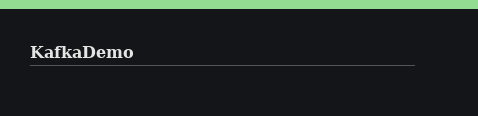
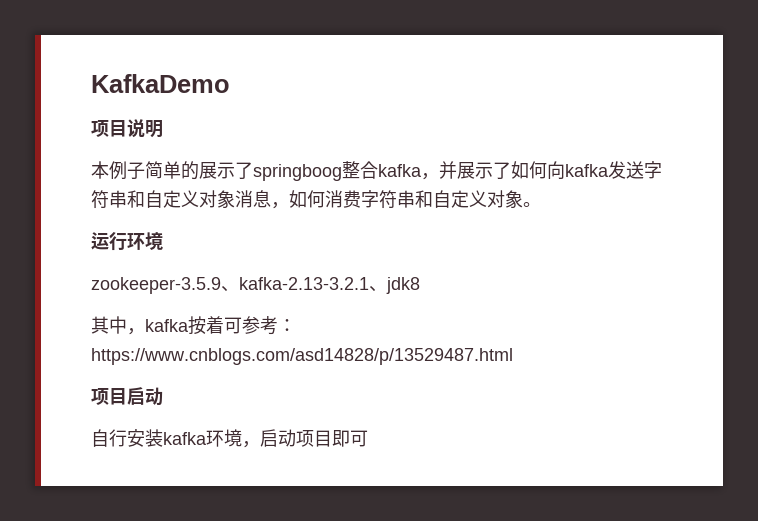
(134, 52) none -> [91,119,163,138] [91,161,662,181] [91,190,541,209] [91,232,163,251] [91,277,420,294] [91,316,296,335] [91,348,513,365] [91,387,163,406] [91,429,368,448] // 项目说明 // 本例子简单的展示了springboog整合kafka，并展示了如何向kafka发送字符串和自定义对象消息，如何消费字符串和自定义对象。 // 运行环境 // zookeeper-3.5.9、kafka-2.13-3.2.1、jdk8 // 其中，kafka按着可参考：https://www.cnblogs.com/asd14828/p/13529487.html // 项目启动 // 自行安装kafka环境，启动项目即可

